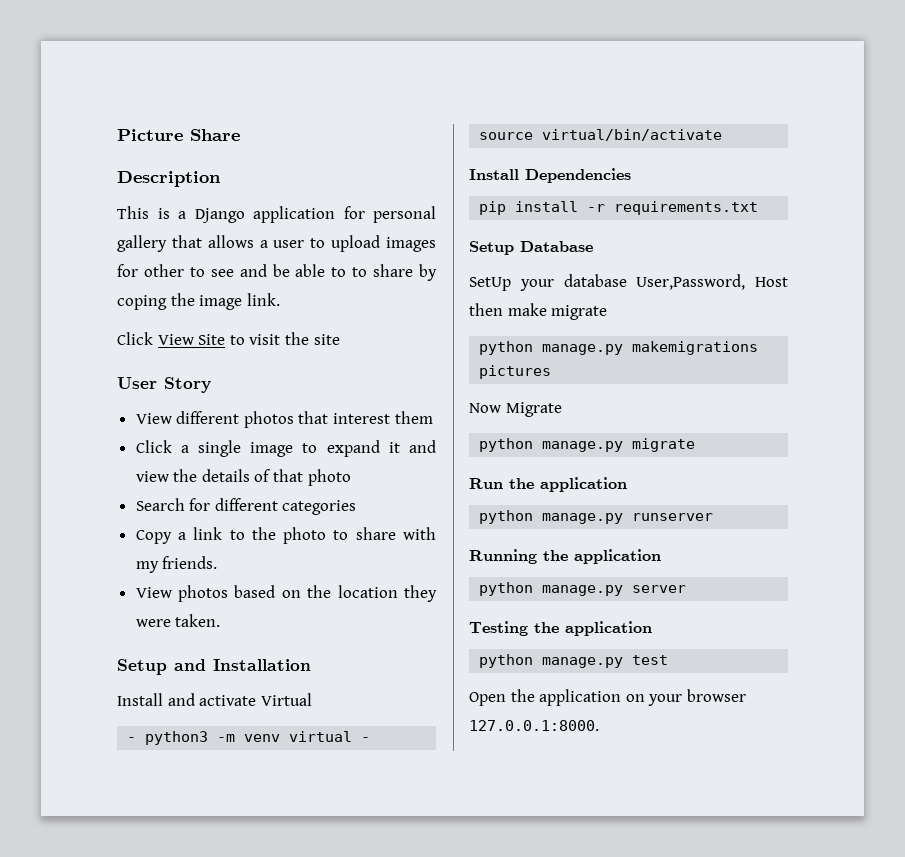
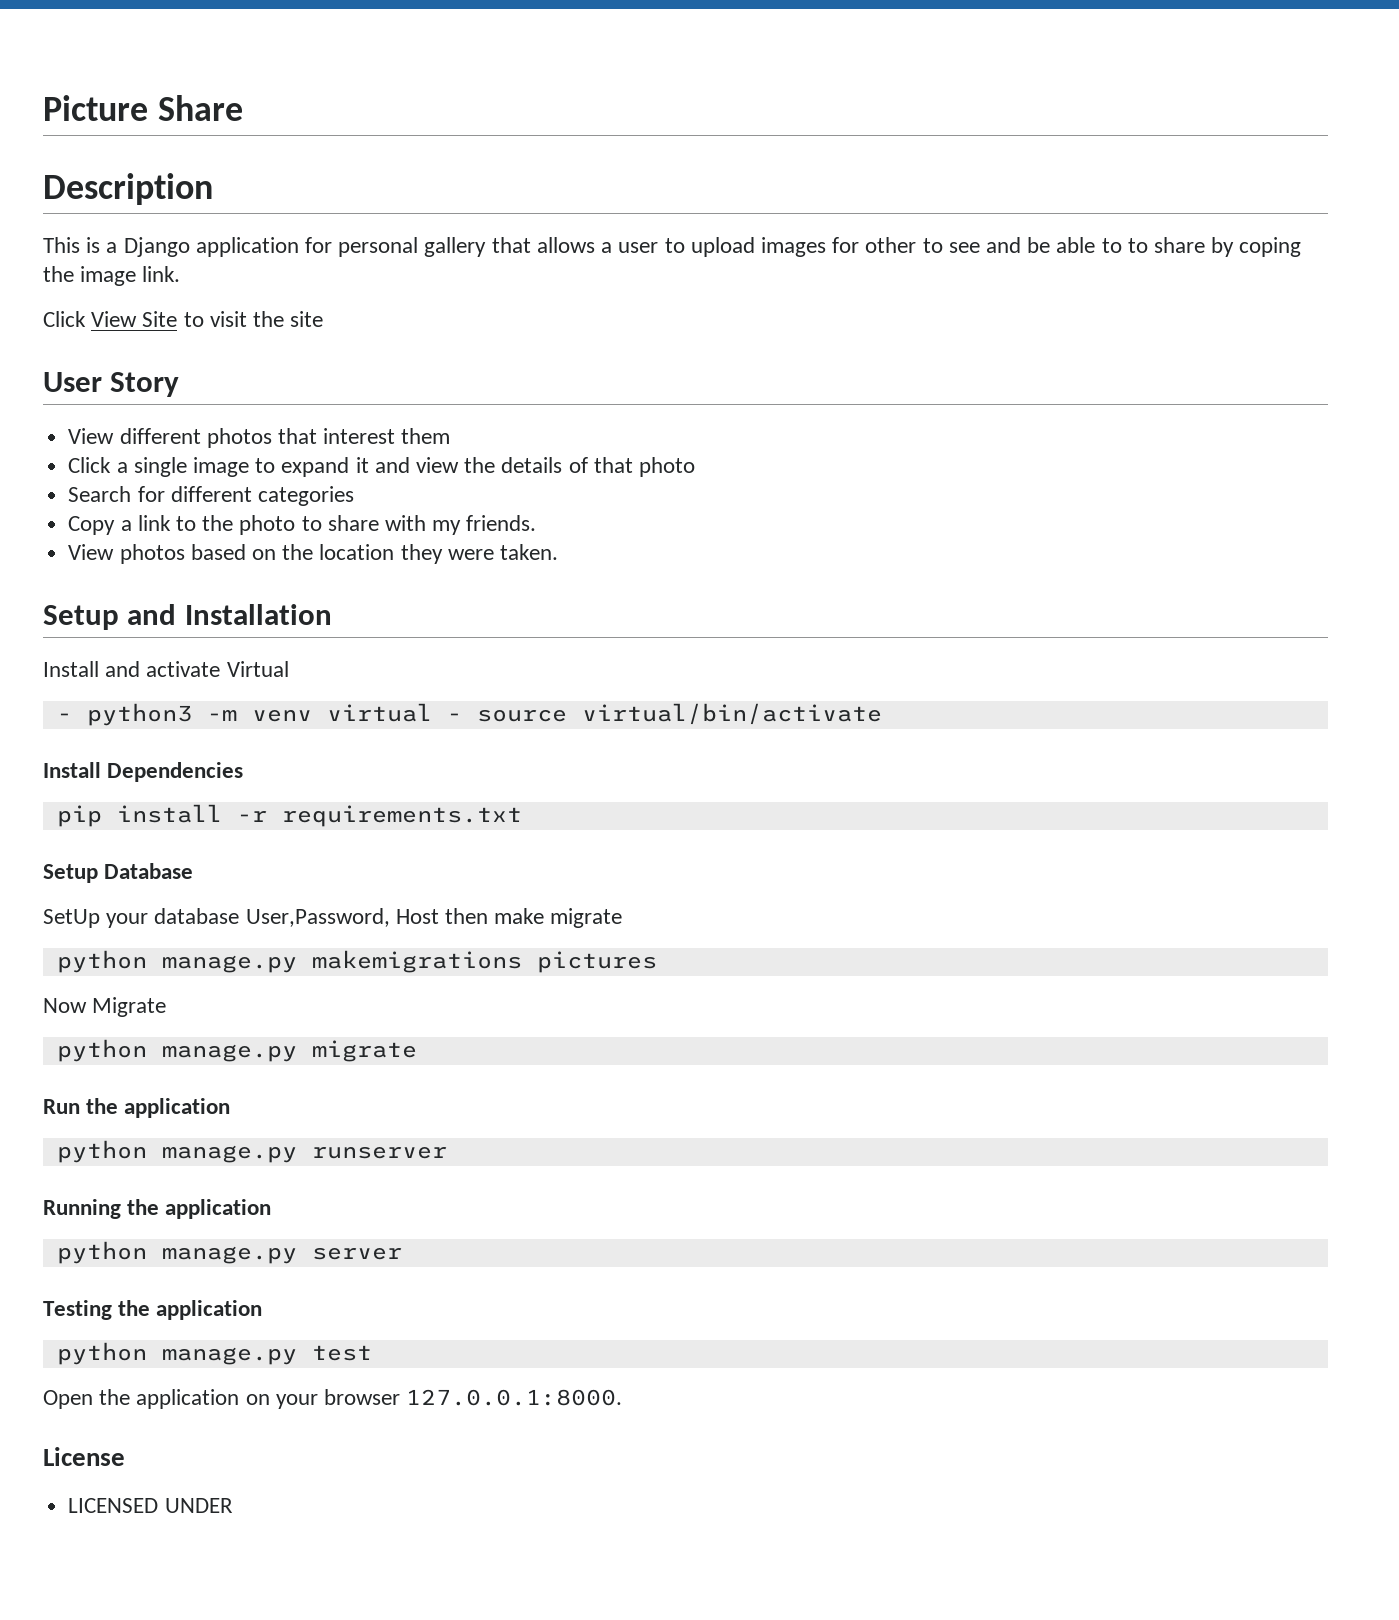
(599, 725) none -> [43,1447,125,1466] [68,1498,233,1513] // License // LICENSED UNDER

